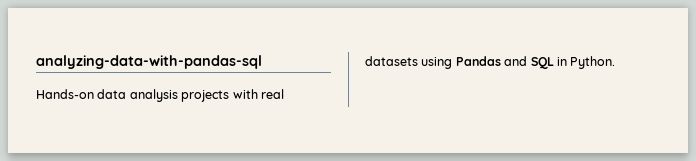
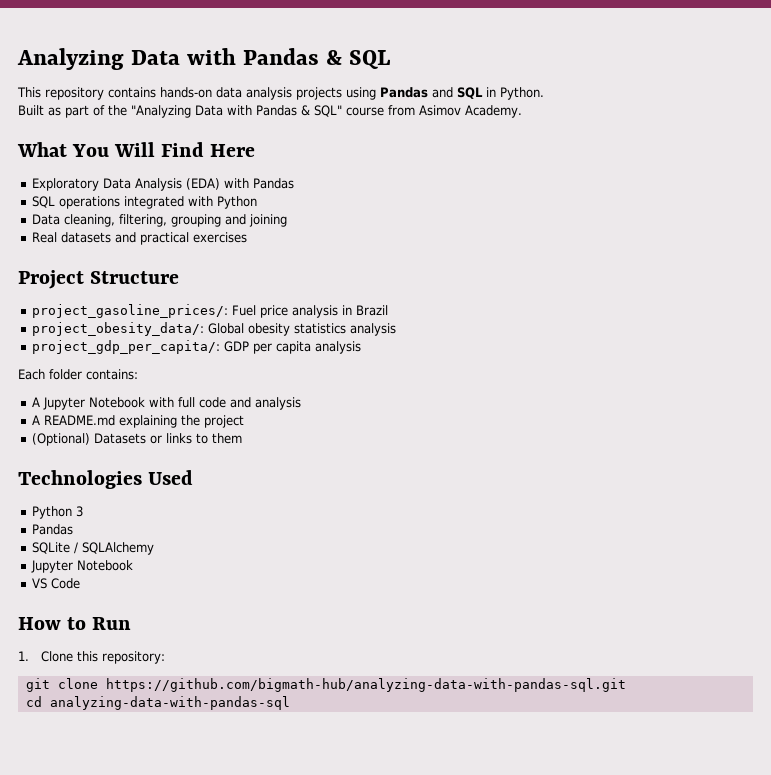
[36,55,262,69] [36,89,284,102] [365,56,418,66] analyzing-data-with-pandas-sql // Hands-on data analysis projects with real datasets -> [17,48,391,70] [17,87,342,100] Analyzing Data with Pandas & SQL // This repository contains hands-on data analysis projects
(616, 62) none -> [18,105,522,118] [17,142,256,157] [32,178,295,191] [32,196,258,209] [32,214,288,227] [32,232,248,245] [18,270,180,289] [32,304,389,318] [32,322,397,336] [32,340,362,354] [18,369,138,380] [32,397,302,410] [32,415,245,428] [32,433,243,446] [18,470,194,489] [32,506,84,519] [32,524,74,535] [32,542,155,555] [31,560,134,573] [32,578,81,589] [18,617,132,630] [18,651,165,664] [25,678,626,692] [25,696,290,710] // Built as part of the "Analyzing Data with Pandas & SQL" course from Asimov Academy. // What You Will Find Here // Exploratory Data Analysis (EDA) with Pandas // SQL operations integrated with Python // Data cleaning, filtering, grouping and joining // Real datasets and practical exercises // Project Structure // project_gasoline_prices/: Fuel price analysis in Brazil // project_obesity_data/: Global obesity statistics analysis // project_gdp_per_capita/: GDP per capita analysis // Each folder contains: // A Jupyter Notebook with full code and analysis // A README.md explaining the project // (Optional) Datasets or links to them // Technologies Used // Python 3 // Pandas // SQLite / SQLAlchemy // Jupyter Notebook // VS Code // How to Run // 1. Clone this repository: // git clone https://github.com/bigmath-hub/analyzing-data-with-pandas-sql.git // cd analyzing-data-with-pandas-sql

